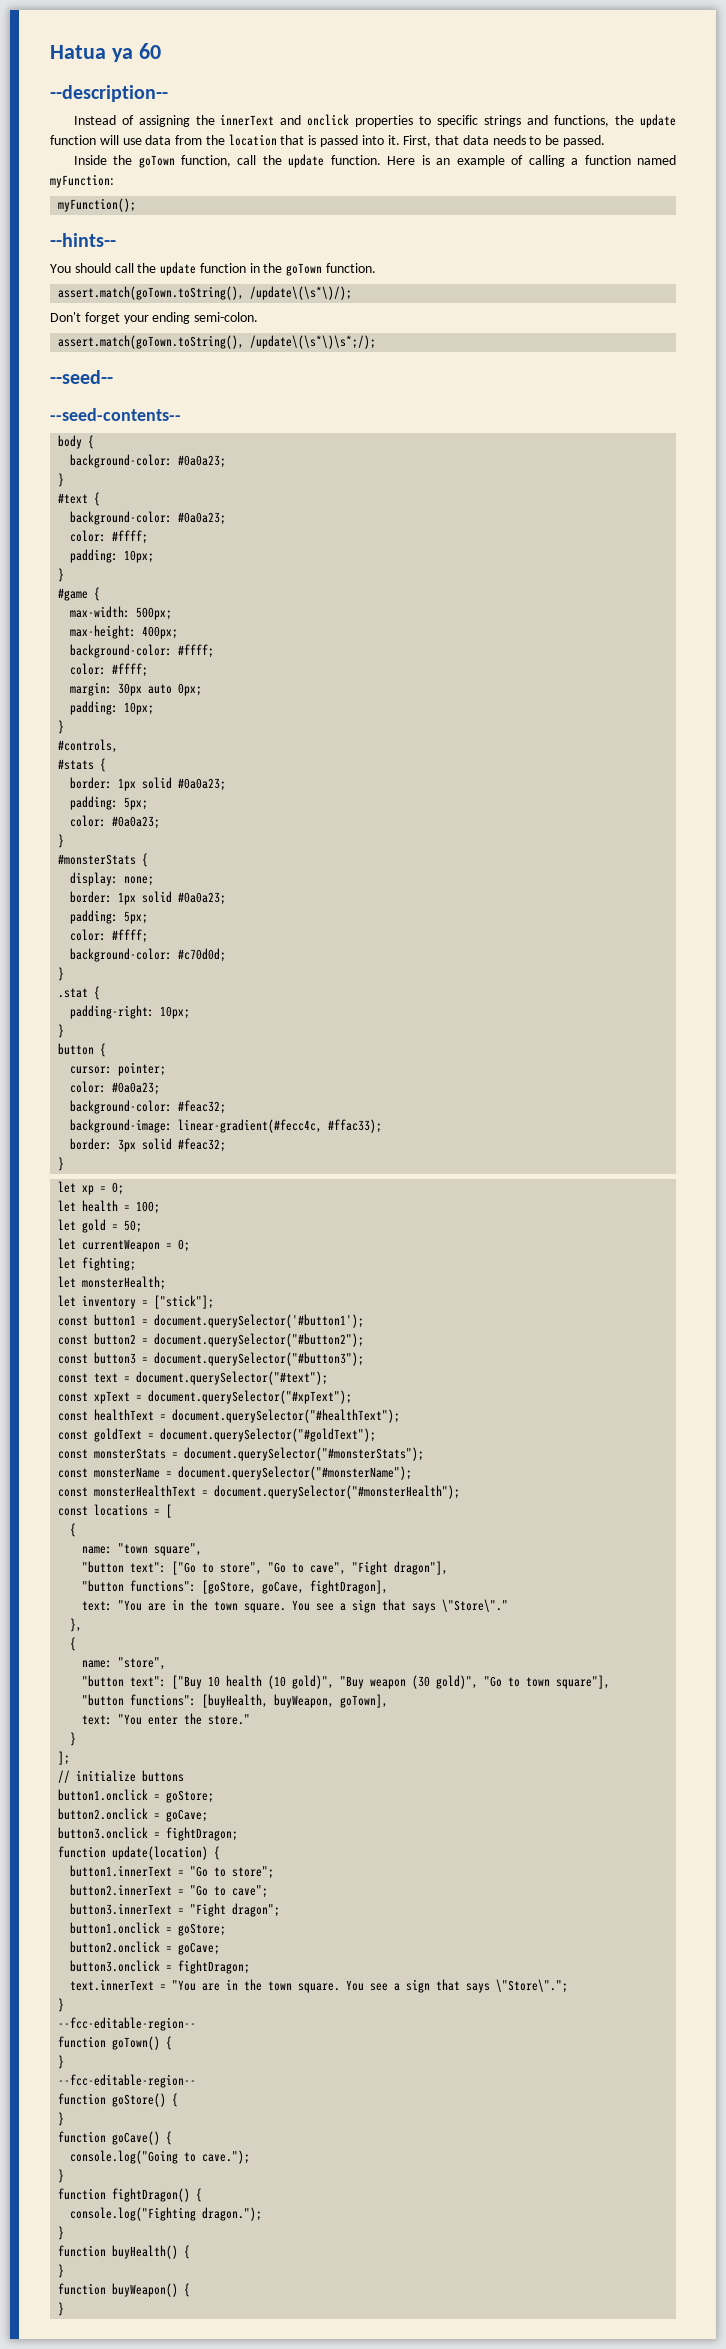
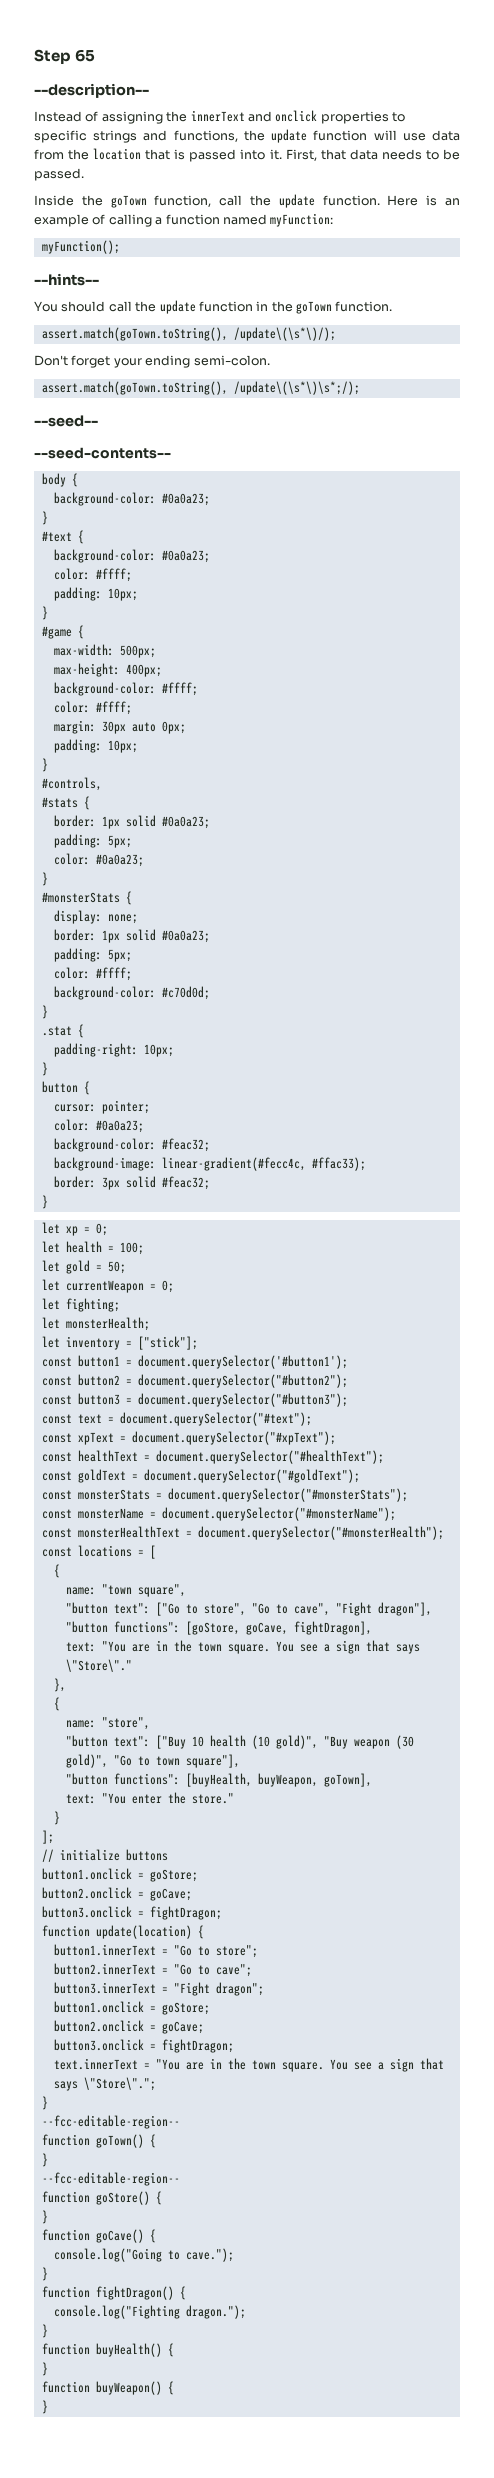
[50,43,161,62] Hatua ya 60 -> [34,49,96,64] Step 65

